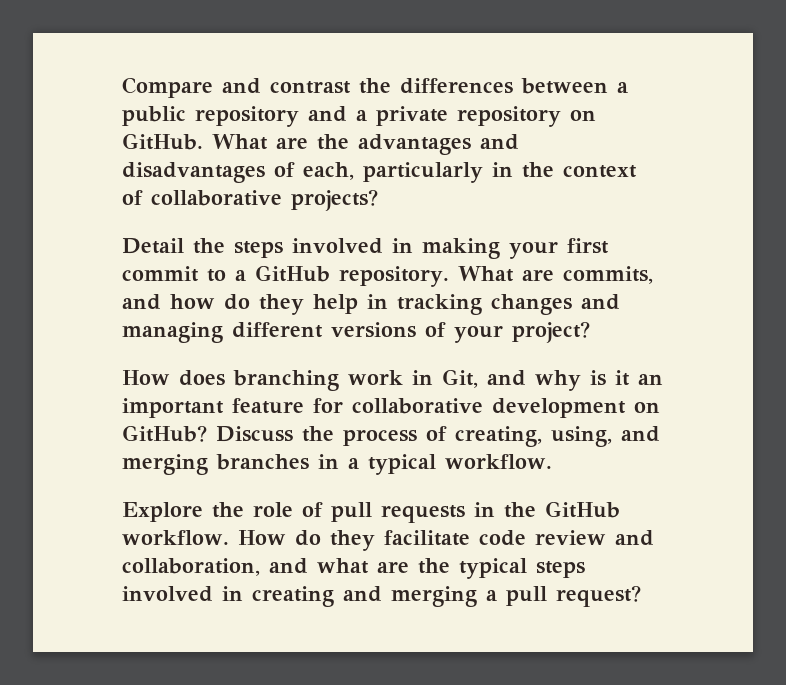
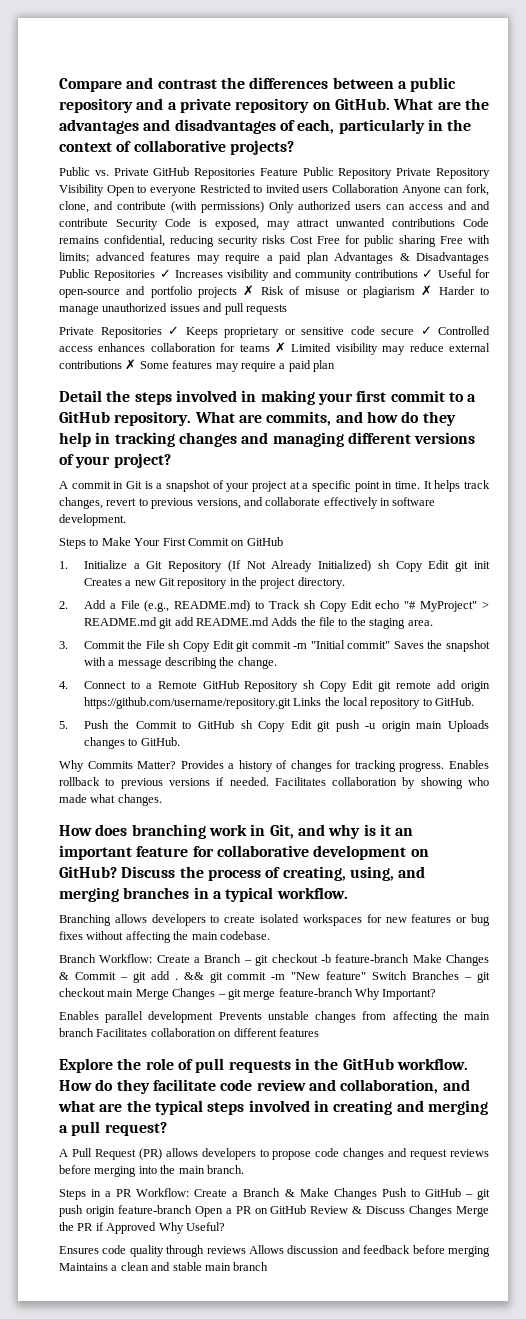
(378, 200) none -> [59,167,490,179] [59,184,489,196] [59,201,490,213] [59,218,489,230] [59,235,490,247] [59,252,489,264] [59,269,491,281] [59,285,489,298] [59,303,287,315] [59,326,490,338] [59,342,490,355] [59,359,335,372] // Public vs. Private GitHub Repositories Feature Public Repository Private Repository Visibility Open to everyone Restricted to invited users Collaboration Anyone can fork, clone, and contribute (with permissions) Only authorized users can access and and contribute Security Code is exposed, may attract unwanted contributions Code remains confidential, reducing security risks Cost Free for public sharing Free with limits; advanced features may require a paid plan Advantages & Disadvantages Public Repositories ✓ Increases visibility and community contributions ✓ Useful for open-source and portfolio projects ✗ Risk of misuse or plagiarism ✗ Harder to manage unauthorized issues and pull requests // Private Repositories ✓ Keeps proprietary or sensitive code secure ✓ Controlled access enhances collaboration for teams ✗ Limited visibility may reduce external contributions ✗ Some features may require a paid plan
(590, 332) none -> [59,480,491,492] [59,497,436,509] [59,514,126,526] [59,537,283,549] [59,560,490,572] [83,577,345,589] [59,600,489,612] [83,617,433,629] [59,640,490,652] [83,657,277,669] [59,680,491,692] [83,697,475,709] [59,720,489,732] [83,737,180,749] [59,760,489,772] [59,777,490,789] [59,794,162,806] // A commit in Git is a snapshot of your project at a specific point in time. It helps track changes, revert to previous versions, and collaborate effectively in software development. // Steps to Make Your First Commit on GitHub // 1. Initialize a Git Repository (If Not Already Initialized) sh Copy Edit git init Creates a new Git repository in the project directory. // 2. Add a File (e.g., README.md) to Track sh Copy Edit echo "# MyProject" > README.md git add README.md Adds the file to the staging area. // 3. Commit the File sh Copy Edit git commit -m "Initial commit" Saves the snapshot with a message describing the change. // 4. Connect to a Remote GitHub Repository sh Copy Edit git remote add origin https://github.com/username/repository.git Links the local repository to GitHub. // 5. Push the Commit to GitHub sh Copy Edit git push -u origin main Uploads changes to GitHub. // Why Commits Matter? Provides a history of changes for tracking progress. Enables rollback to previous versions if needed. Facilitates collaboration by showing who made what changes.
(552, 461) none -> [59,914,490,926] [59,931,270,943] [59,954,490,966] [59,971,491,983] [59,988,437,1000] [59,1011,491,1023] [59,1028,319,1037] // Branching allows developers to create isolated workspaces for new features or bug fixes without affecting the main codebase. // Branch Workflow: Create a Branch – git checkout -b feature-branch Make Changes & Commit – git add . && git commit -m "New feature" Switch Branches – git checkout main Merge Changes – git merge feature-branch Why Important? // Enables parallel development Prevents unstable changes from affecting the main branch Facilitates collaboration on different features
(641, 596) none -> [59,1148,490,1160] [59,1165,244,1177] [59,1188,490,1200] [59,1205,489,1217] [59,1222,225,1234] [59,1245,490,1257] [59,1262,269,1271] // A Pull Request (PR) allows developers to propose code changes and request reviews before merging into the main branch. // Steps in a PR Workflow: Create a Branch & Make Changes Push to GitHub – git push origin feature-branch Open a PR on GitHub Review & Discuss Changes Merge the PR if Approved Why Useful? // Ensures code quality through reviews Allows discussion and feedback before merging Maintains a clean and stable main branch

